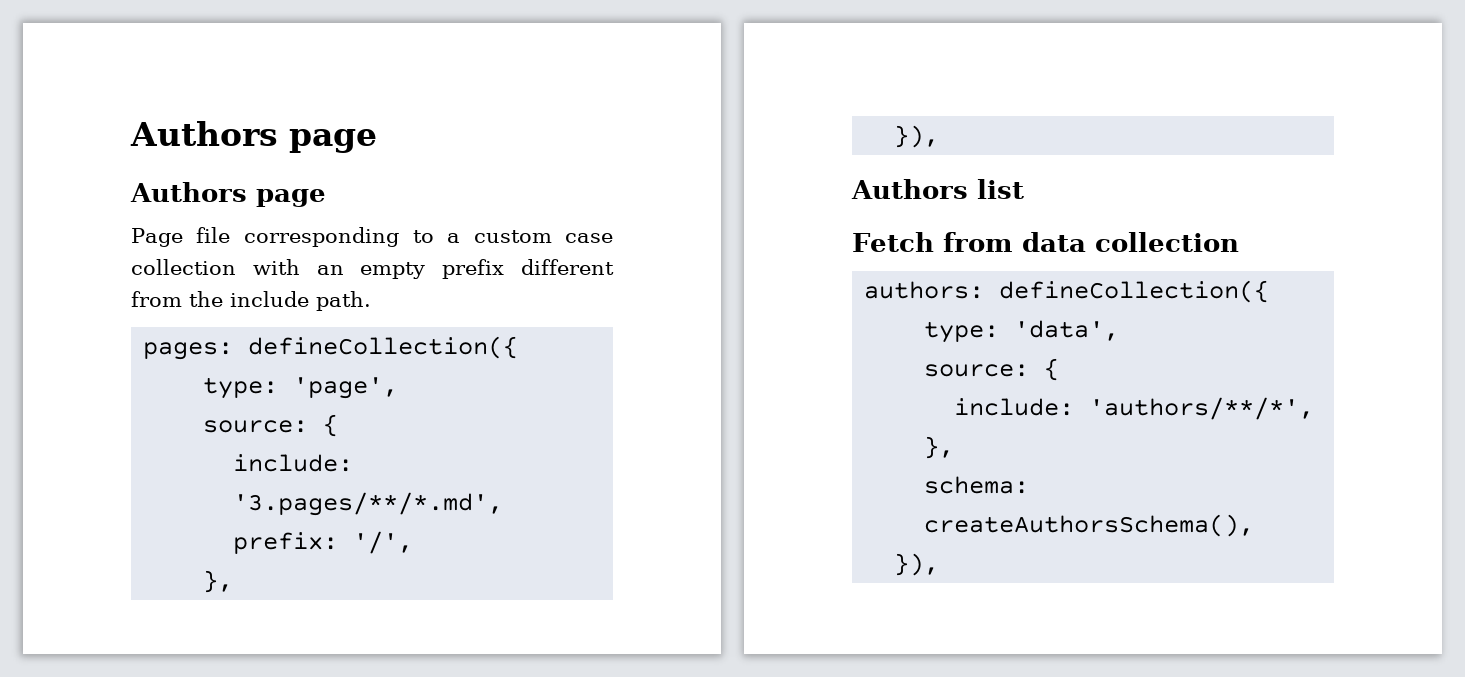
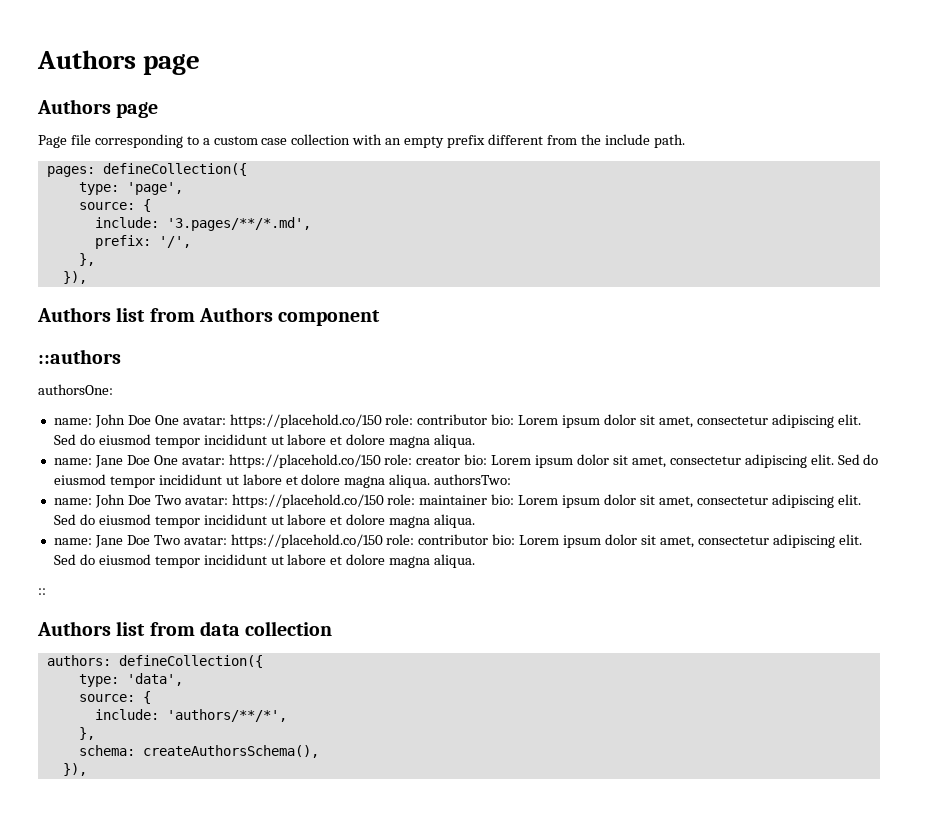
[852,232,934,252] // Fetch -> [149,307,381,326] [38,349,121,364] [38,384,113,395] [53,414,861,428] [53,434,476,448] [53,454,879,468] [53,474,512,488] [53,494,861,508] [53,514,476,528] [53,534,862,548] [53,554,476,568] [38,588,46,595] [37,621,146,636] from Authors component // ::authors // authorsOne: // name: John Doe One avatar: https://placehold.co/150 role: contributor bio: Lorem ipsum dolor sit amet, consectetur adipiscing elit. Sed do eiusmod tempor incididunt ut labore et dolore magna aliqua. // name: Jane Doe One avatar: https://placehold.co/150 role: creator bio: Lorem ipsum dolor sit amet, consectetur adipiscing elit. Sed do eiusmod tempor incididunt ut labore et dolore magna aliqua. authorsTwo: // name: John Doe Two avatar: https://placehold.co/150 role: maintainer bio: Lorem ipsum dolor sit amet, consectetur adipiscing elit. Sed do eiusmod tempor incididunt ut labore et dolore magna aliqua. // name: Jane Doe Two avatar: https://placehold.co/150 role: contributor bio: Lorem ipsum dolor sit amet, consectetur adipiscing elit. Sed do eiusmod tempor incididunt ut labore et dolore magna aliqua. // :: // Authors list

